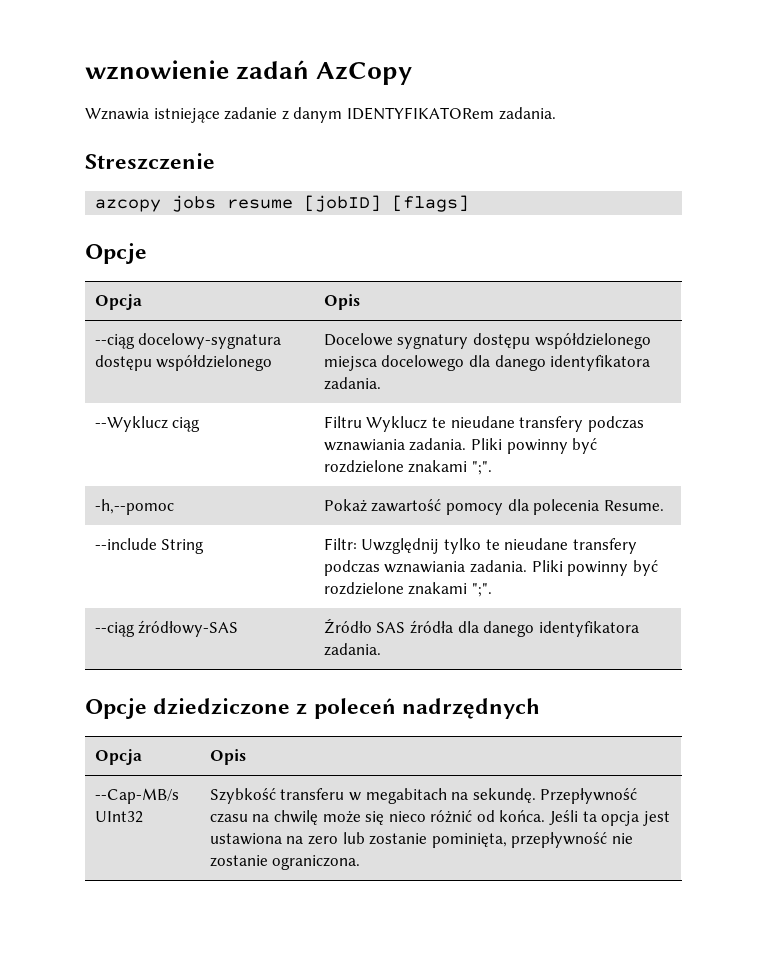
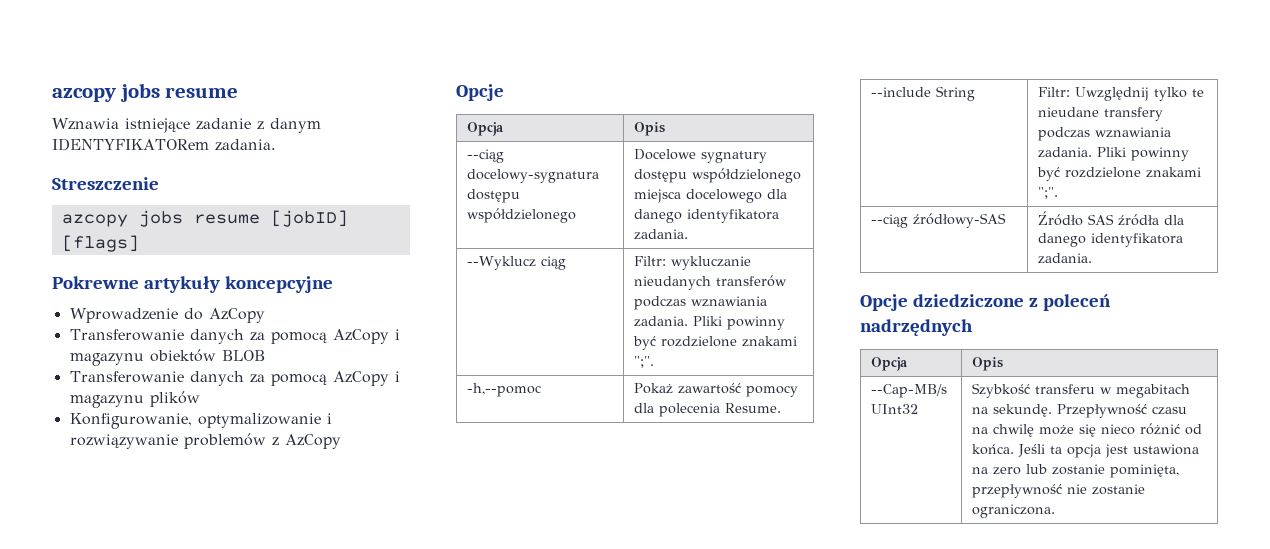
[85,60,413,85] wznowienie zadań AzCopy -> [52,83,239,102] azcopy jobs resume
(470, 203) none -> [52,276,334,293] [69,308,265,323] [69,329,400,344] [69,349,265,366] [69,371,400,386] [69,391,200,408] [69,413,332,429] [69,433,341,449] // Pokrewne artykuły koncepcyjne // Wprowadzenie do AzCopy // Transferowanie danych za pomocą AzCopy i magazynu obiektów BLOB // Transferowanie danych za pomocą AzCopy i magazynu plików // Konfigurowanie, optymalizowanie i rozwiązywanie problemów z AzCopy
[323,416,584,432] Filtru Wyklucz te nieudane transfery -> [634,256,752,270] [634,275,788,290] Filtr: wykluczanie nieudanych transferów

